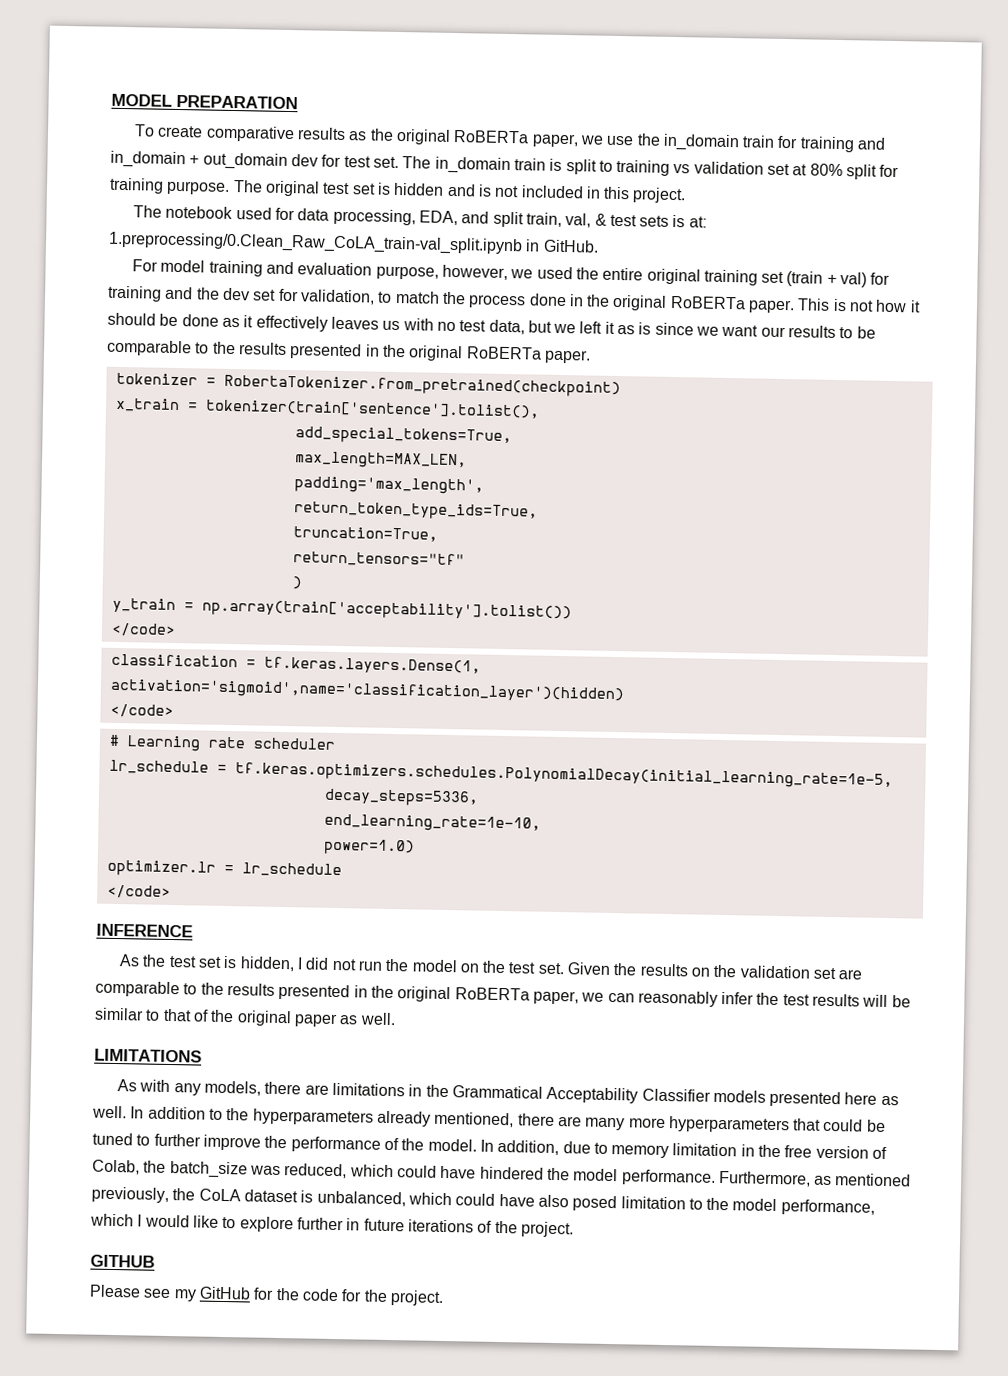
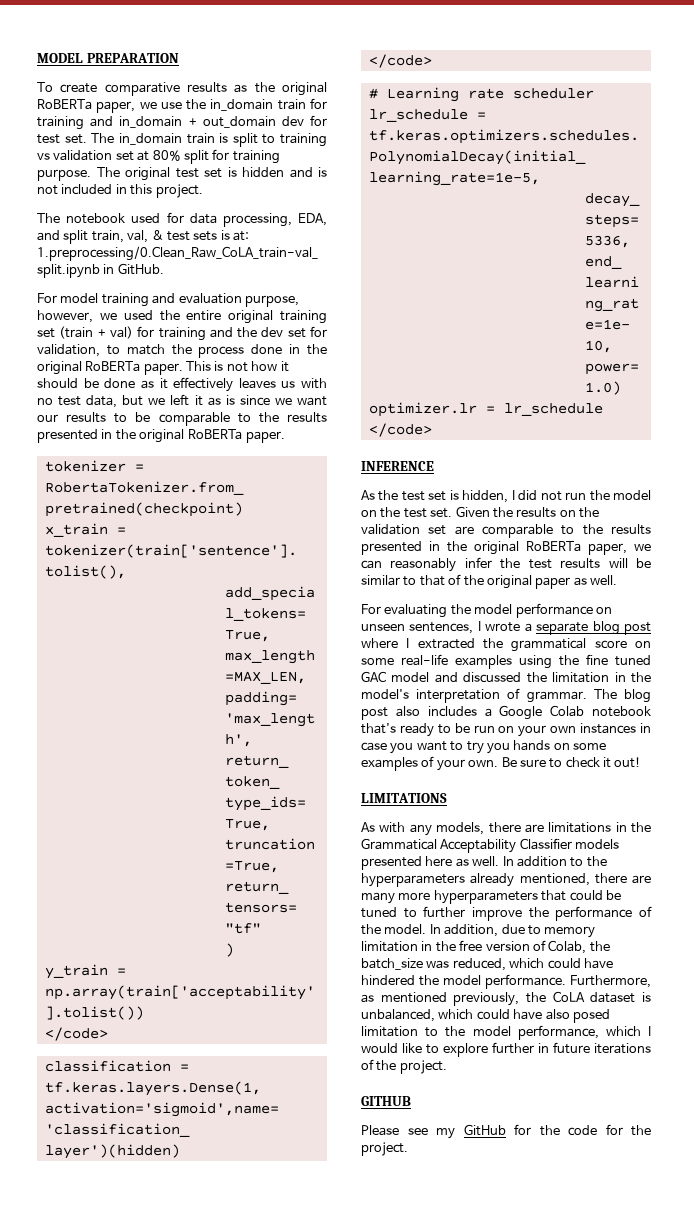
(396, 1019) none -> [361,603,612,618] [361,621,651,635] [361,638,651,652] [361,654,651,669] [361,671,651,683] [361,688,651,703] [361,705,651,720] [361,723,651,737] [361,740,606,754] [361,756,642,771] // For evaluating the model performance on unseen sentences, I wrote a separate blog post where I extracted the grammatical score on some real-life examples using the fine tuned GAC model and discussed the limitation in the model's interpretation of grammar. The blog post also includes a Google Colab notebook that's ready to be run on your own instances in case you want to try you hands on some examples of your own. Be sure to check it out!

